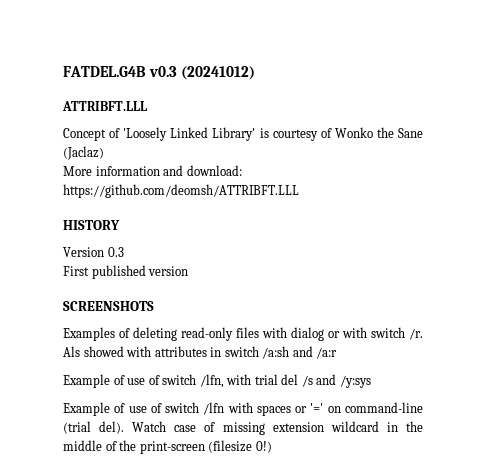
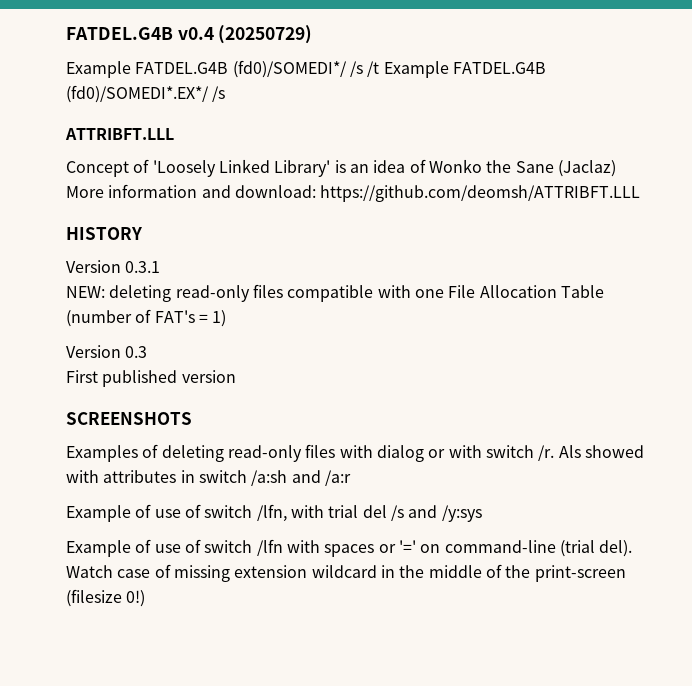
[63,66,256,80] FATDEL.G4B v0.3 (20241012) -> [66,25,313,44] [66,60,546,78] [66,85,226,103] FATDEL.G4B v0.4 (20250729) // Example FATDEL.G4B (fd0)/SOMEDI*/ /s /t Example FATDEL.G4B (fd0)/SOMEDI*.EX*/ /s
[272,129,318,141] courtesy -> [349,160,406,173] an idea
(120, 225) none -> [66,260,161,273] [66,284,604,302] [66,309,227,327] // Version 0.3.1 // NEW: deleting read-only files compatible with one File Allocation Table (number of FAT's = 1)

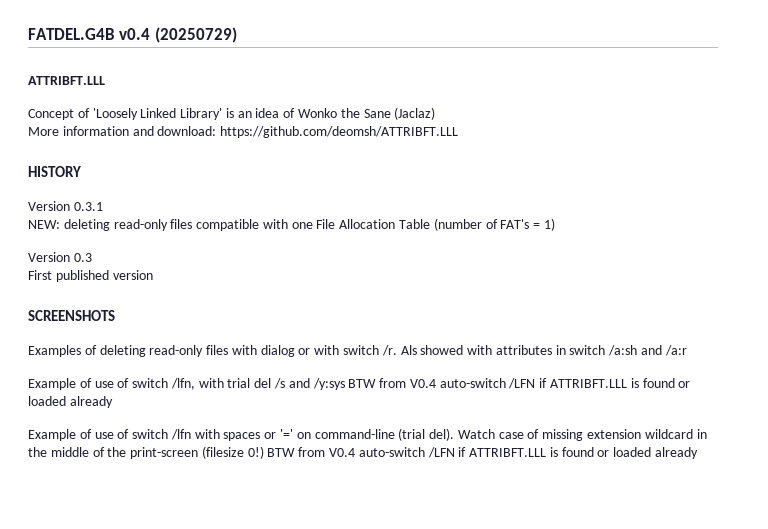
[66,60,546,78] [66,85,226,103] // Example FATDEL.G4B (fd0)/SOMEDI*/ /s /t Example FATDEL.G4B (fd0)/SOMEDI*.EX*/ /s -> (237, 35) none
(482, 513) none -> [348,378,691,389] [28,396,113,408] BTW from V0.4 auto-switch /LFN if ATTRIBFT.LLL is found or loaded already
(146, 598) none -> [267,447,699,459] BTW from V0.4 auto-switch /LFN if ATTRIBFT.LLL is found or loaded already

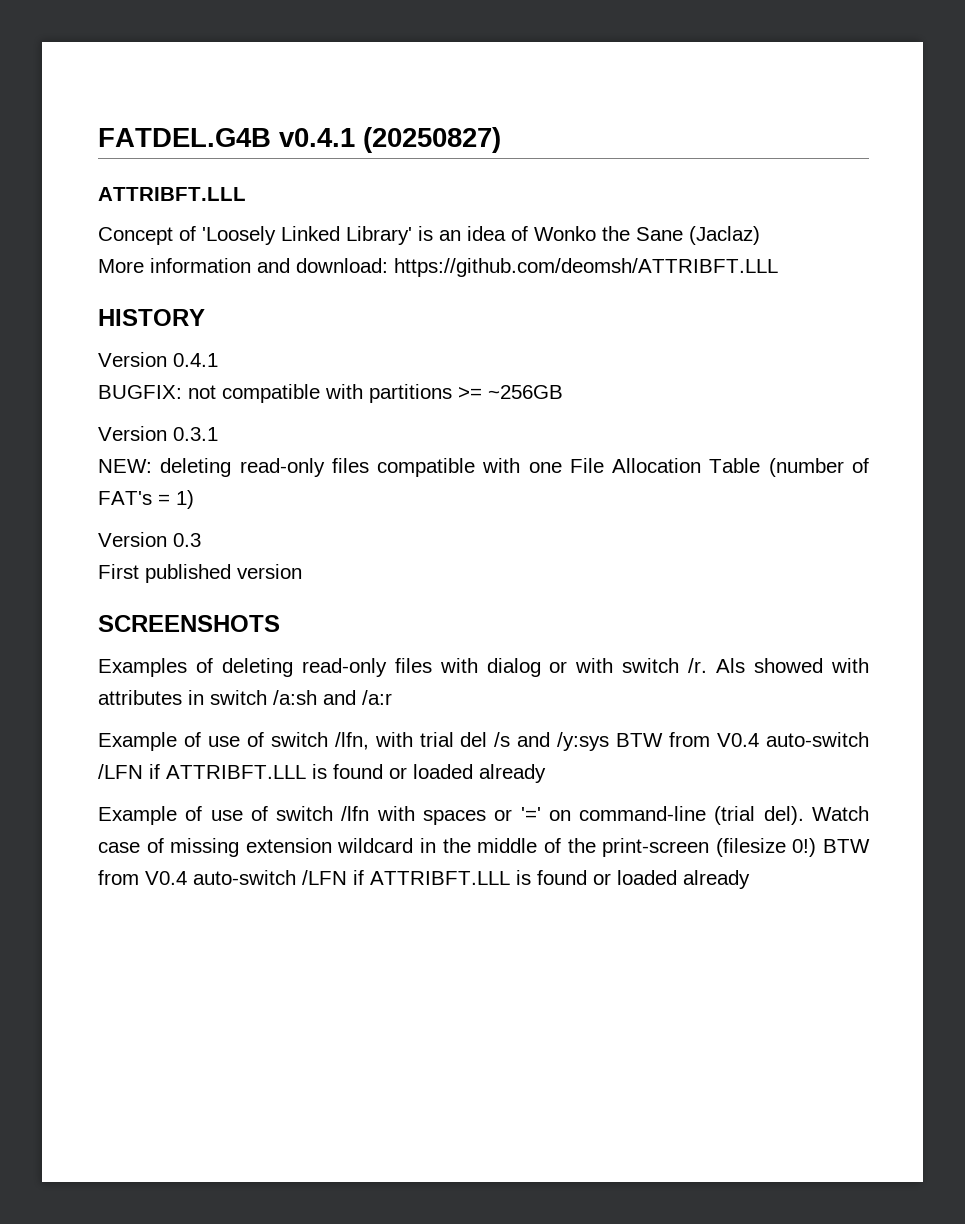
[119,27,237,43] v0.4 (20250729) -> [279,127,501,153] v0.4.1 (20250827)
(81, 171) none -> [98,352,218,367] [98,384,563,403] // Version 0.4.1 // BUGFIX: not compatible with partitions >= ~256GB

